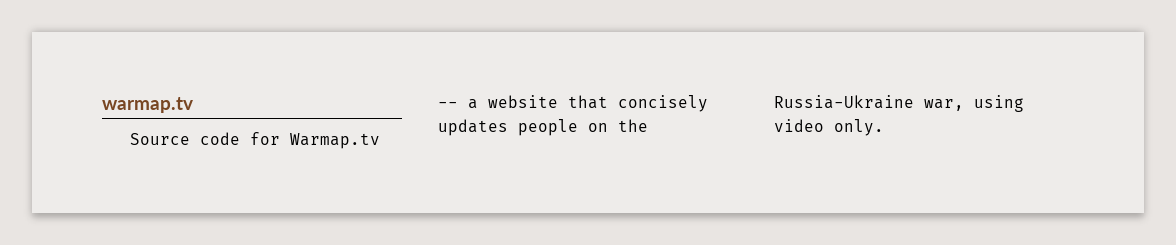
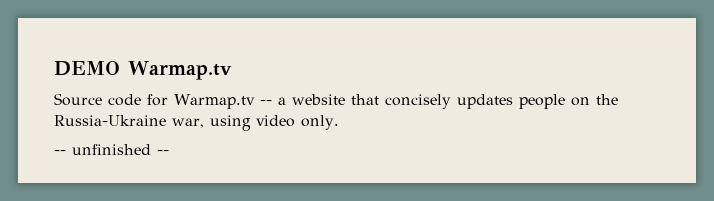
[102,97,193,113] warmap.tv -> [54,61,232,80] DEMO Warmap.tv
(884, 127) none -> [54,144,169,155] // -- unfinished --

